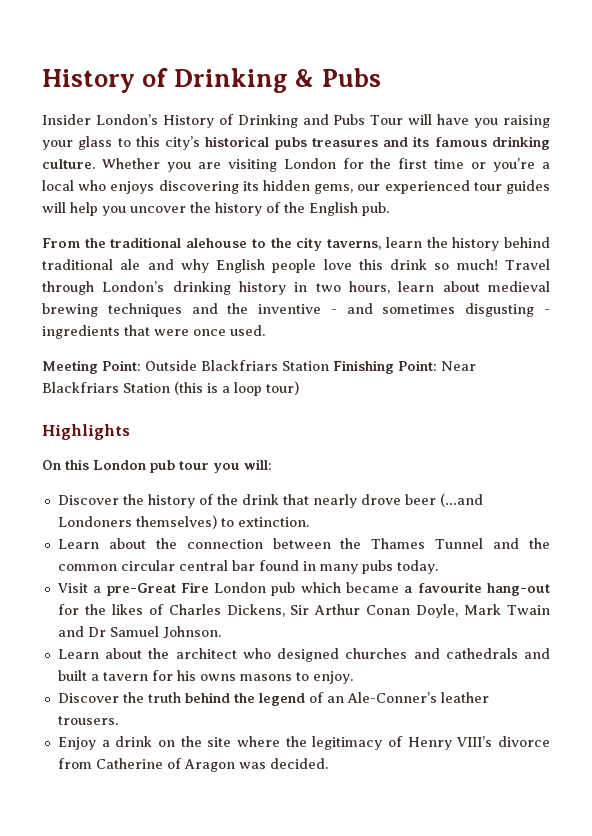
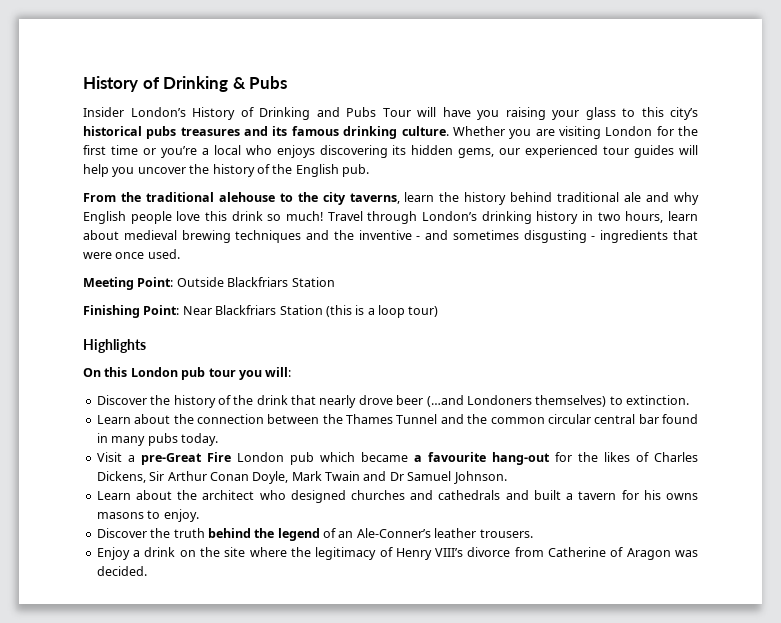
(329, 366) none -> (335, 282) //

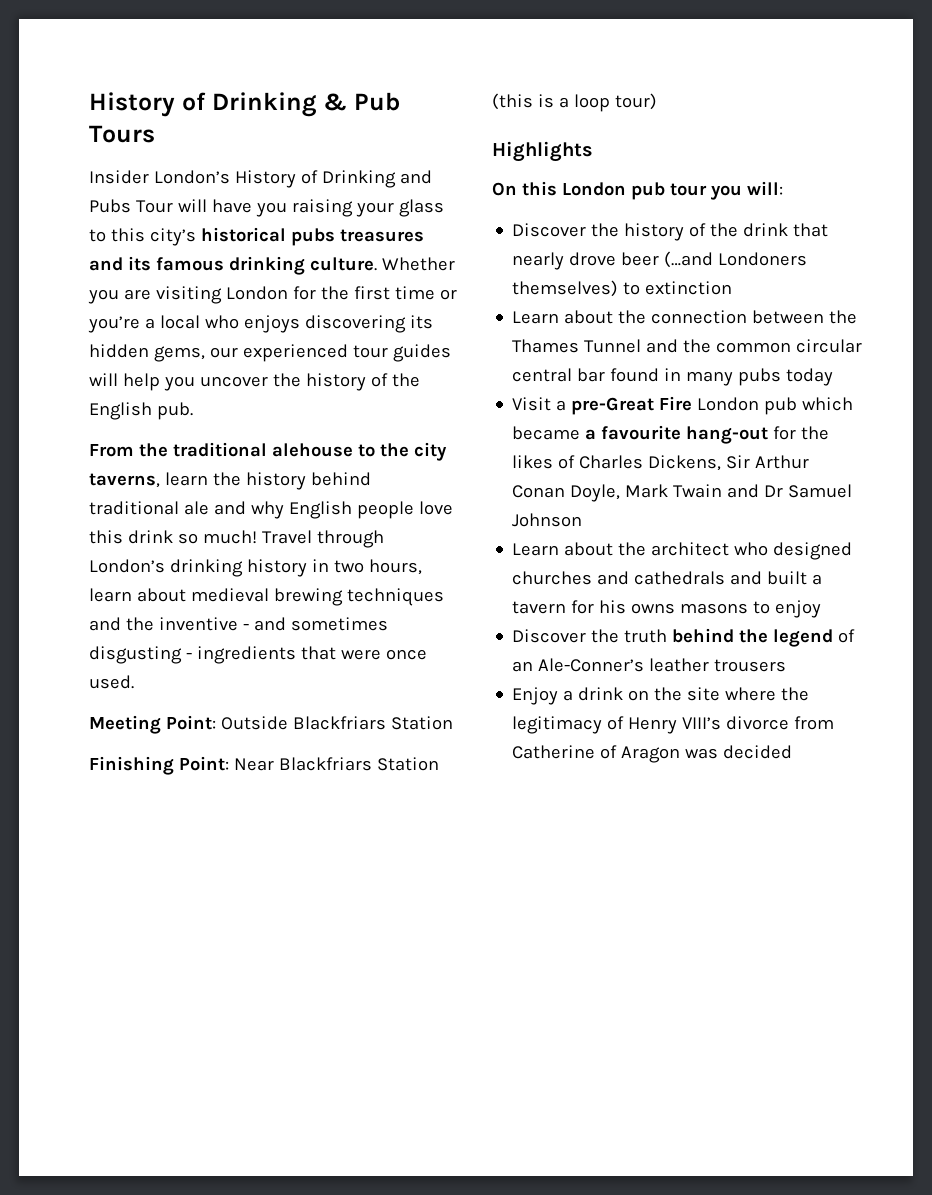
[249,76,288,89] Pubs -> [354,92,400,111] [89,125,155,143] Pub Tours
[626,395,689,405] extinction. -> [645,281,733,295] extinction
[180,433,218,446] today. -> [786,368,834,386] today
[453,471,507,484] Johnson. -> [512,513,583,527] Johnson
[163,509,199,522] enjoy. -> [775,600,822,618] enjoy
[479,529,533,538] trousers. -> [714,659,787,672] trousers
[96,566,147,576] decided. -> [723,745,793,759] decided

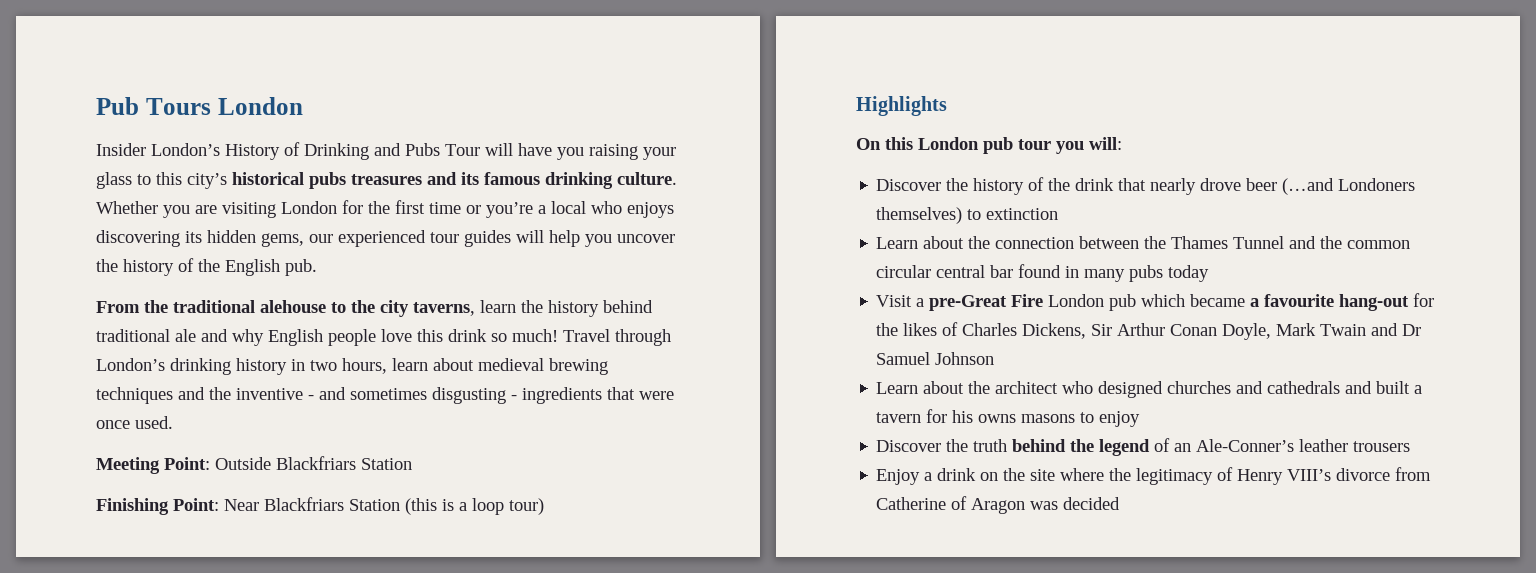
[89,92,348,117] History of Drinking & -> (96, 106) none
(155, 134) none -> [217,97,303,115] London

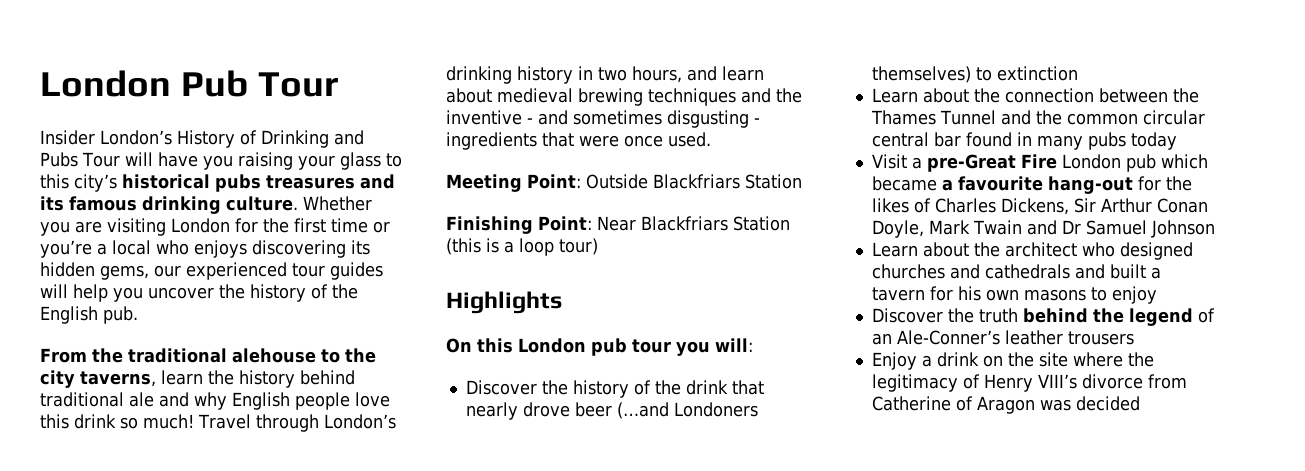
[96,97,303,115] Pub Tours London -> [40,70,338,97] London Pub Tour
(387, 366) none -> [687,66,717,81] and
[978,414,1017,423] owns -> [985,289,1019,301] own

